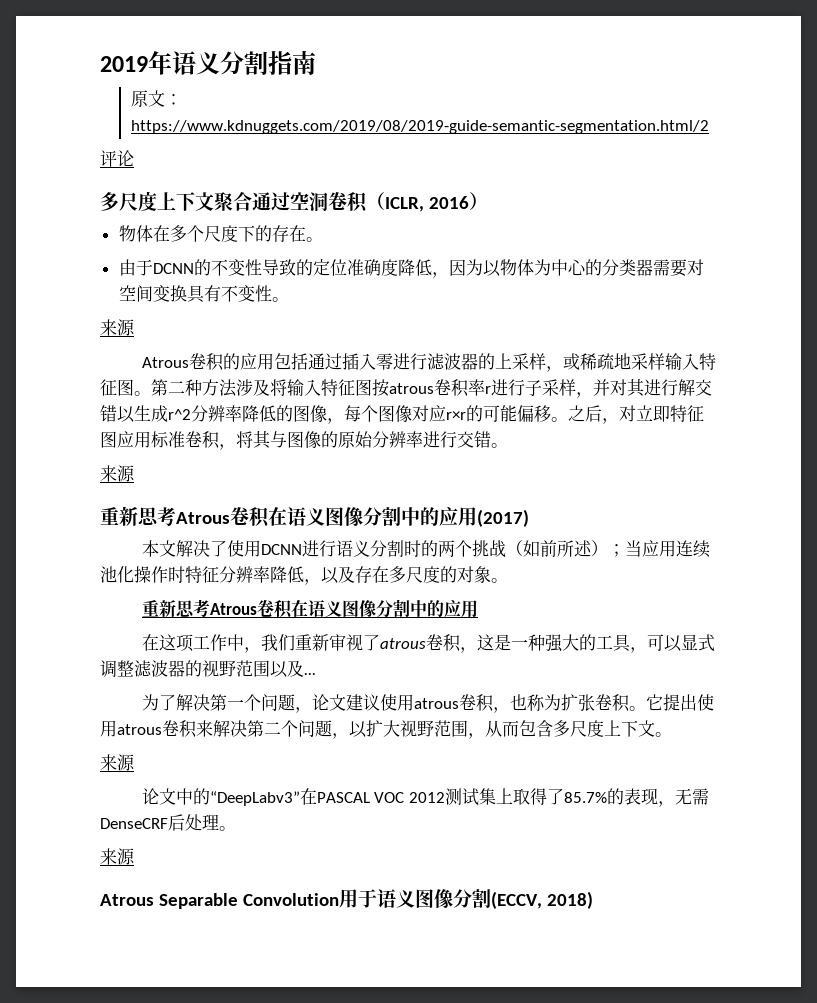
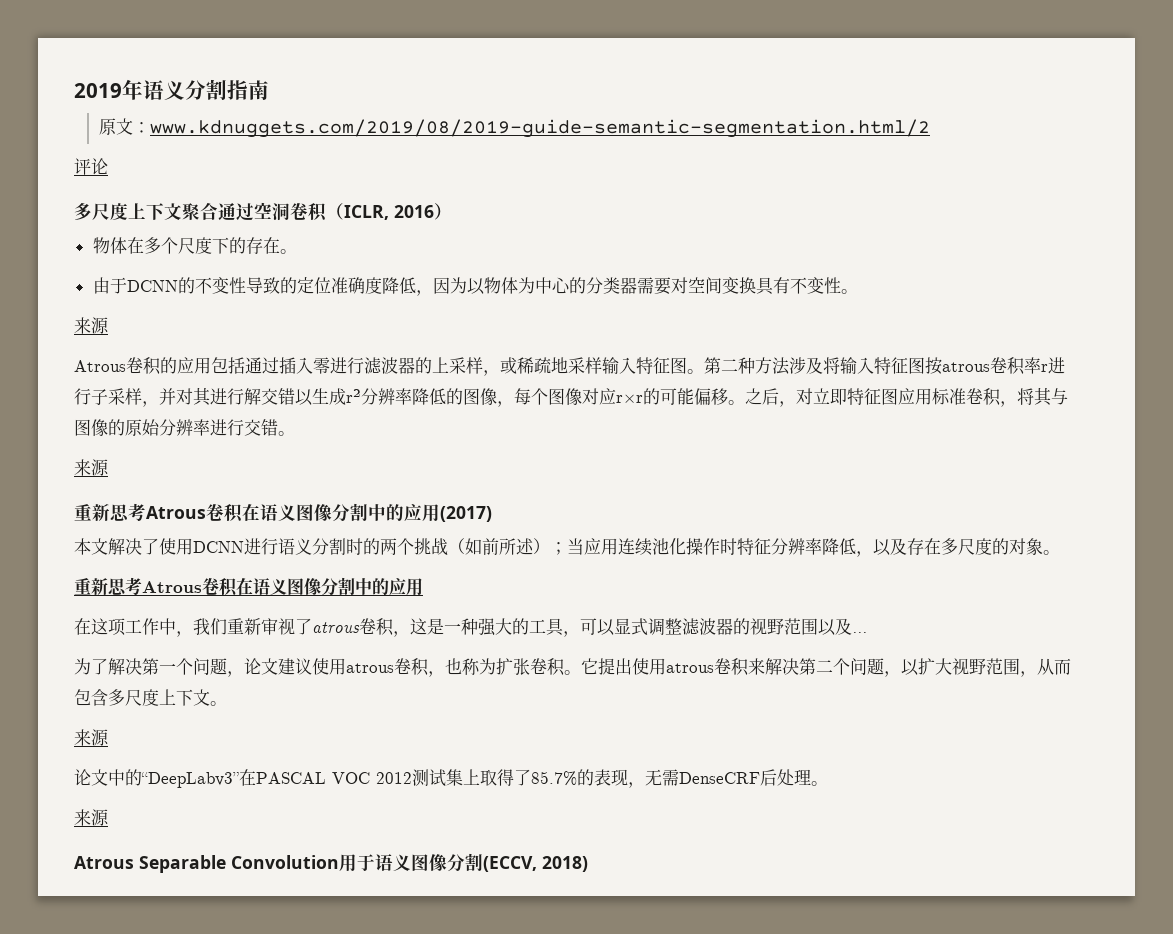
[130,120,709,134] https://www.kdnuggets.com/2019/08/2019-guide-semantic-segmentation.html/2 -> [149,119,930,138] www.kdnuggets.com/2019/08/2019-guide-semantic-segmentation.html/2
[168,409,191,420] r^2 -> [346,389,361,403] r²

